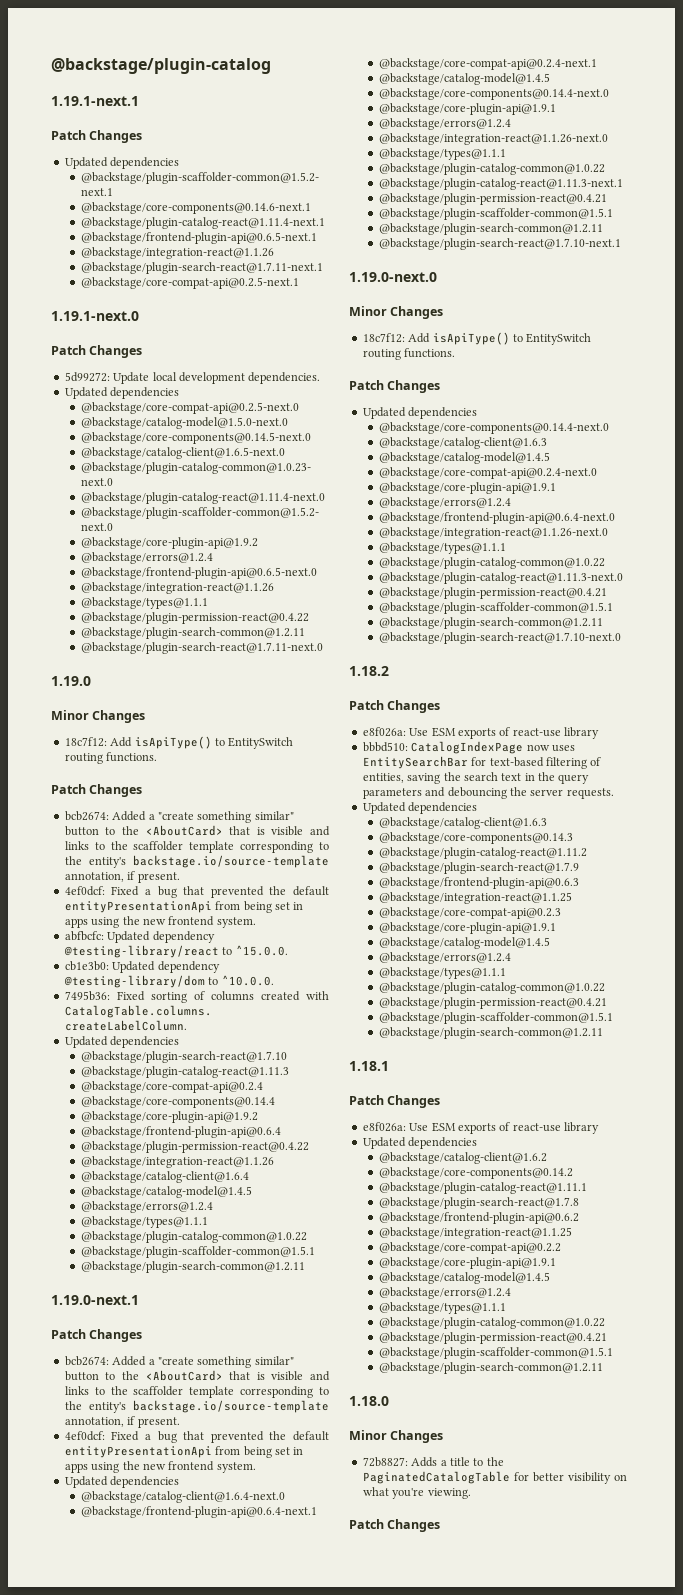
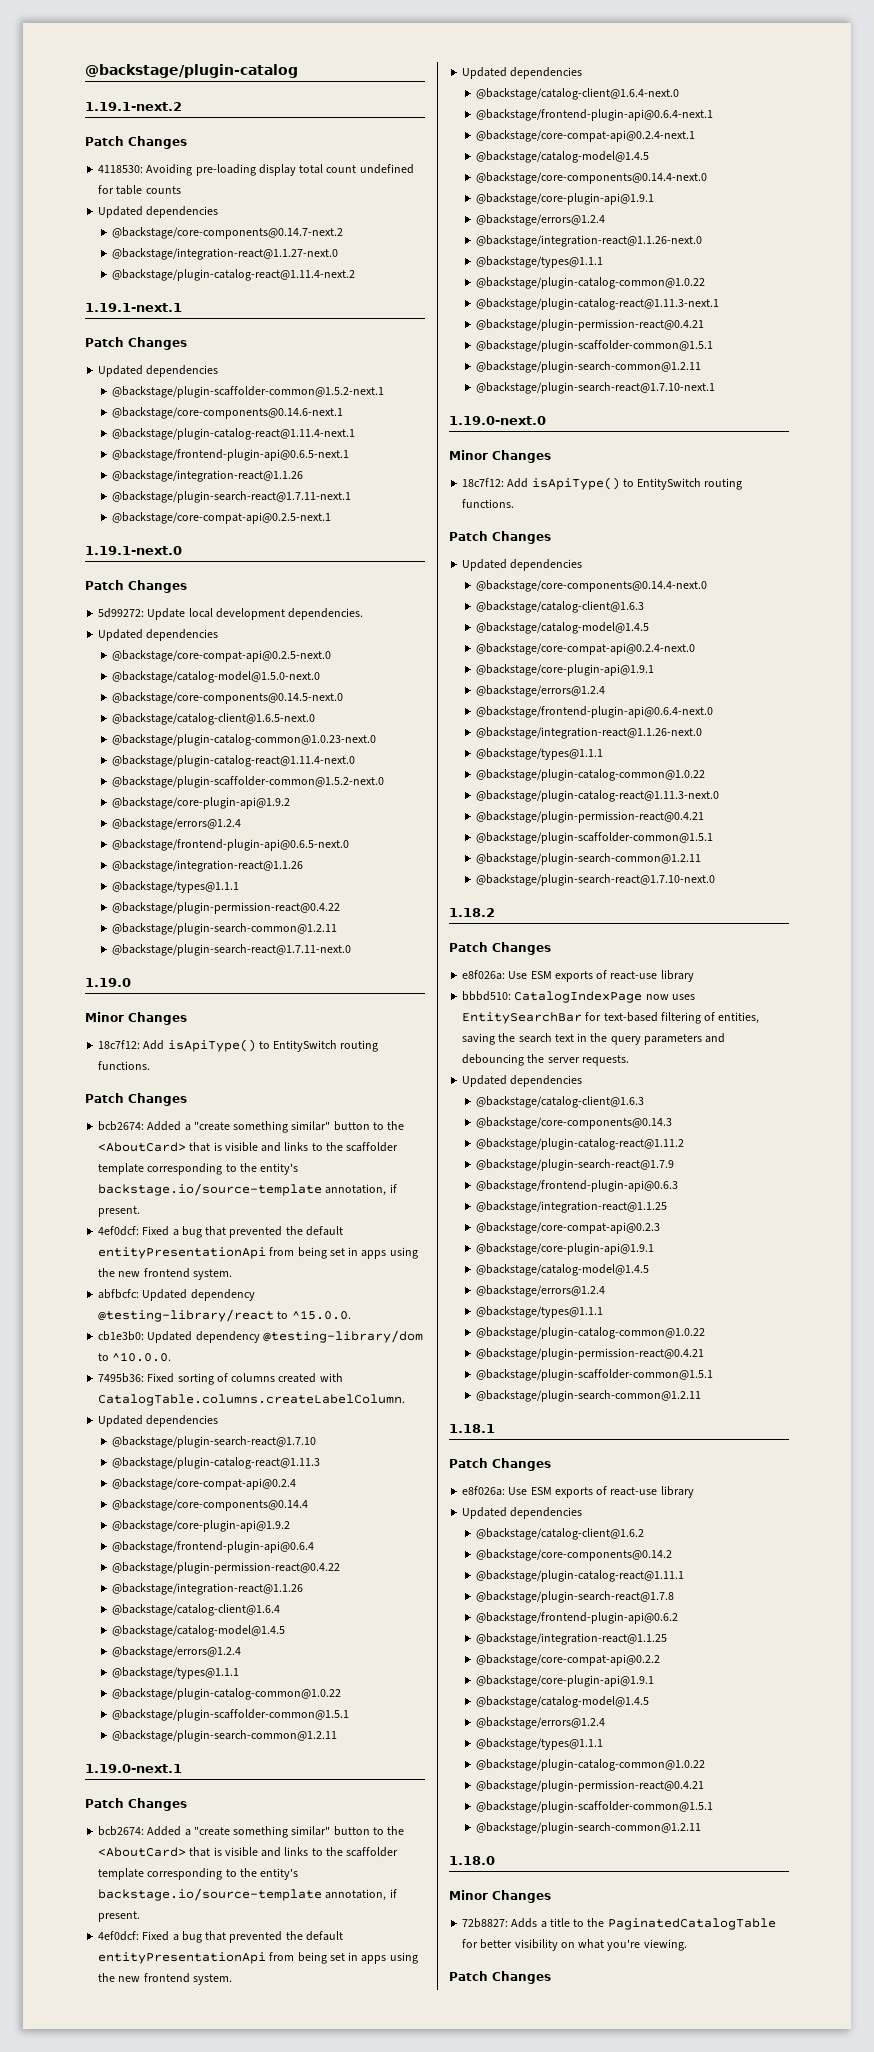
(271, 66) none -> [85,102,182,111] [85,136,187,149] [98,164,414,176] [98,185,181,195] [98,206,219,218] [111,227,343,239] [111,248,338,260] [111,269,355,281] // 1.19.1-next.2 // Patch Changes // 4118530: Avoiding pre-loading display total count undefined for table counts // Updated dependencies // @backstage/core-components@0.14.7-next.2 // @backstage/integration-react@1.1.27-next.0 // @backstage/plugin-catalog-react@1.11.4-next.2

